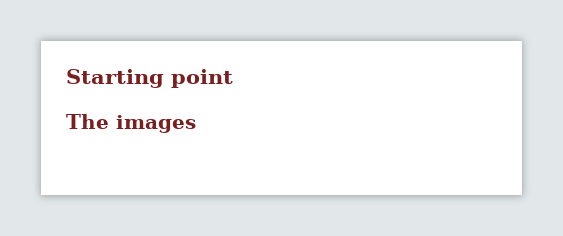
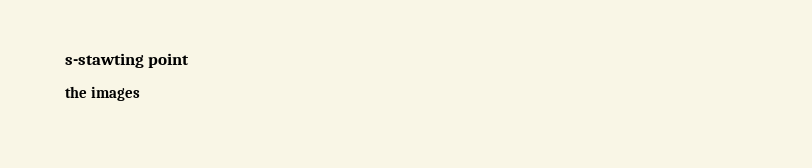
[66,69,164,88] Starting -> [65,53,144,68] s-stawting
[66,114,109,129] The -> [65,86,87,98] the

